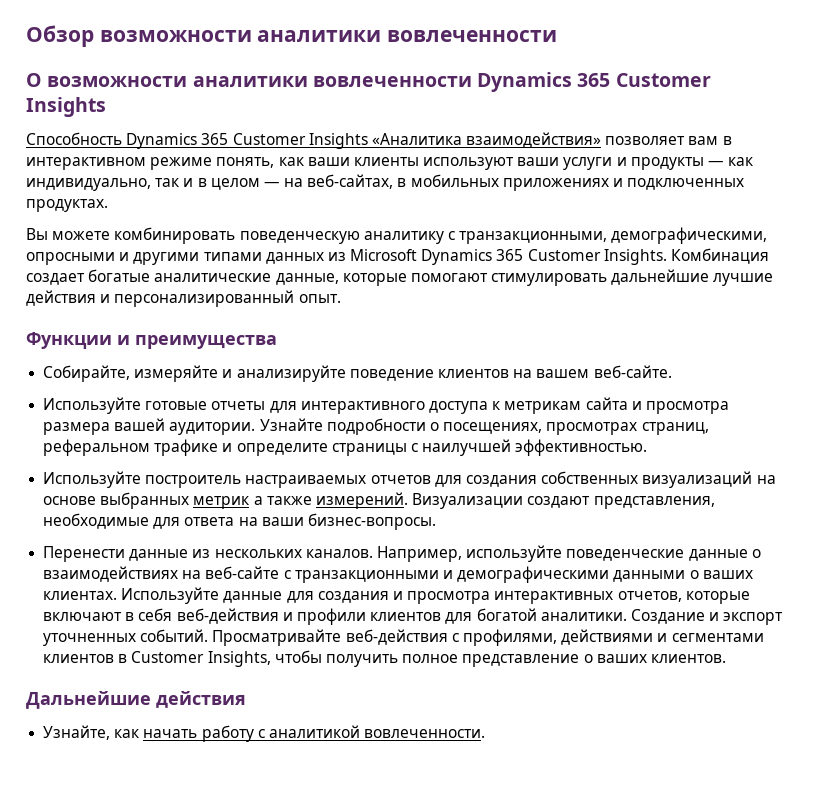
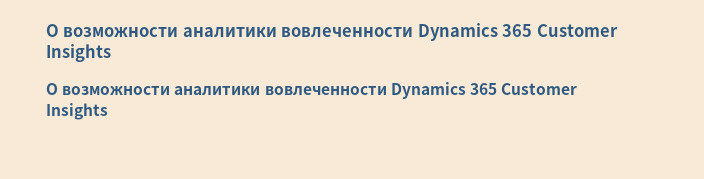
[26,25,558,47] [26,72,711,92] [26,97,106,117] [26,132,732,149] [26,157,755,170] [26,174,745,191] [26,199,108,212] [26,227,768,244] [26,248,770,265] [26,269,774,286] [26,290,341,307] [26,332,277,349] [43,365,672,382] [43,397,729,414] [43,418,709,435] [43,439,648,456] [43,471,776,488] [43,492,715,509] [43,513,436,530] [43,545,761,562] [43,566,753,583] [43,587,750,604] [43,608,784,625] [43,629,764,646] [43,650,726,667] [26,691,246,709] [43,725,486,742] Обзор возможности аналитики вовлеченности // О возможности аналитики вовлеченности Dynamics 365 Customer Insights // Способность Dynamics 365 Customer Insights «Аналитика взаимодействия» позволяет вам в интерактивном режиме понять, как ваши клиенты используют ваши услуги и продукты — как индивидуально, так и в целом — на веб-сайтах, в мобильных приложениях и подключенных продуктах. // Вы можете комбинировать поведенческую аналитику с транзакционными, демографическими, опросными и другими типами данных из Microsoft Dynamics 365 Customer Insights. Комбинация создает богатые аналитические данные, которые помогают стимулировать дальнейшие лучшие действия и персонализированный опыт. // Функции и преимущества // Собирайте, измеряйте и анализируйте поведение клиентов на вашем веб-сайте. // Используйте готовые отчеты для интерактивного доступа к метрикам сайта и просмотра размера вашей аудитории. Узнайте подробности о посещениях, просмотрах страниц, реферальном трафике и определите страницы с наилучшей эффективностью. // Используйте построитель настраиваемых отчетов для создания собственных визуализаций на основе выбранных метрик а также измерений. Визуализации создают представления, необходимые для ответа на ваши бизнес-вопросы. // Перенести данные из нескольких каналов. Например, используйте поведенческие данные о взаимодействиях на веб-сайте с транзакционными и демографическими данными о ваших клиентах. Используйте данные для создания и просмотра интерактивных отчетов, которые включают в себя веб-действия и профили клиентов для богатой аналитики. Создание и экспорт уточненных событий. Просматривайте веб-действия с профилями, действиями и сегментами клиентов в Customer Insights, чтобы получить полное представление о ваших клиентов. // Дальнейшие действия // Узнайте, как начать работу с аналитикой вовлеченности. -> [46,23,618,41] [46,44,111,62] [46,82,578,99] [46,103,108,120] О возможности аналитики вовлеченности Dynamics 365 Customer Insights // О возможности аналитики вовлеченности Dynamics 365 Customer Insights

